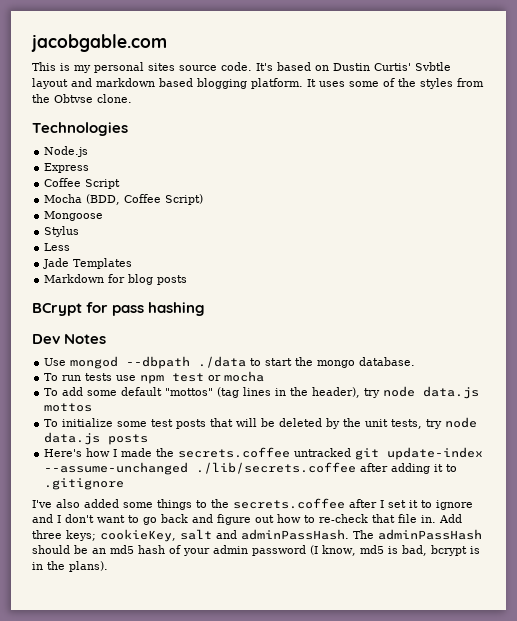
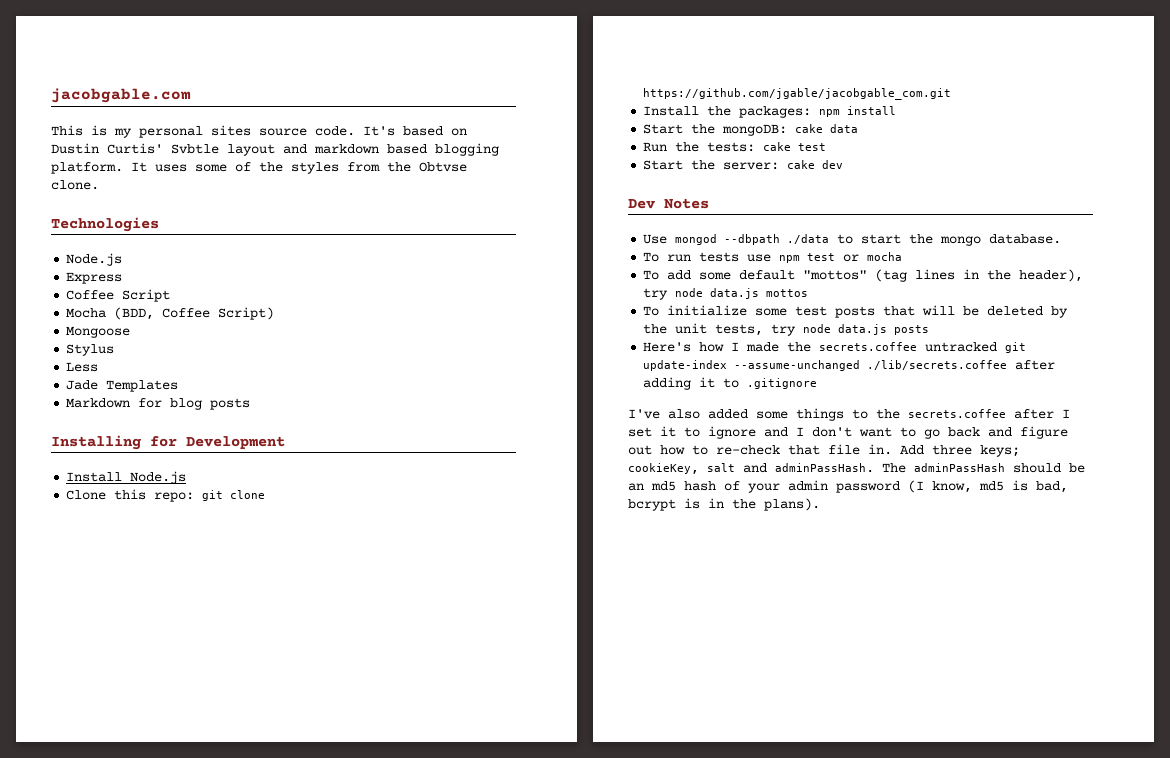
[32,302,206,316] BCrypt for pass hashing -> [51,435,285,450] [66,471,187,484] [66,489,266,502] [643,88,952,100] [643,106,897,118] [643,124,859,136] [643,142,827,152] [643,160,844,170] Installing for Development // Install Node.js // Clone this repo: git clone https://github.com/jgable/jacobgable_com.git // Install the packages: npm install // Start the mongoDB: cake data // Run the tests: cake test // Start the server: cake dev

